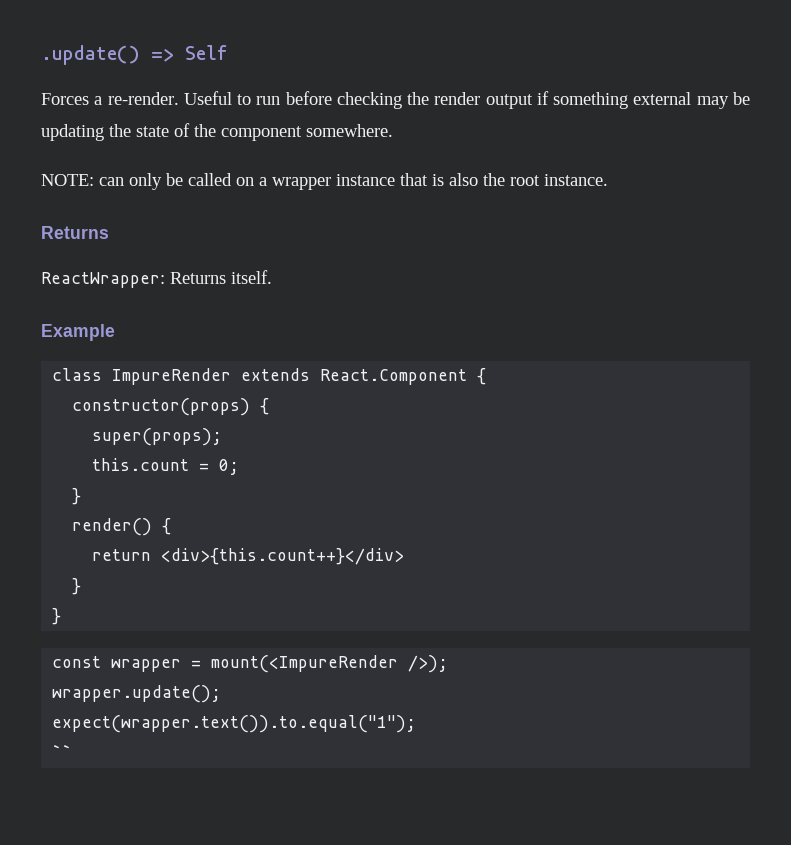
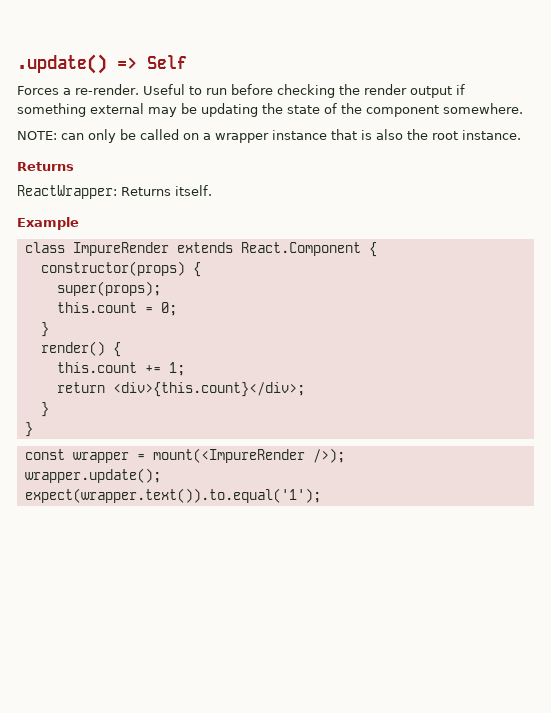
(172, 526) none -> [56,362,185,376] // this.count += 1;
[161,548,405,565] <div>{this.count++}</div> -> [112,382,305,397] <div>{this.count}</div>;
[52,715,417,733] [52,745,73,758] expect(wrapper.text()).to.equal("1"); // `` -> [24,488,321,503] expect(wrapper.text()).to.equal('1');

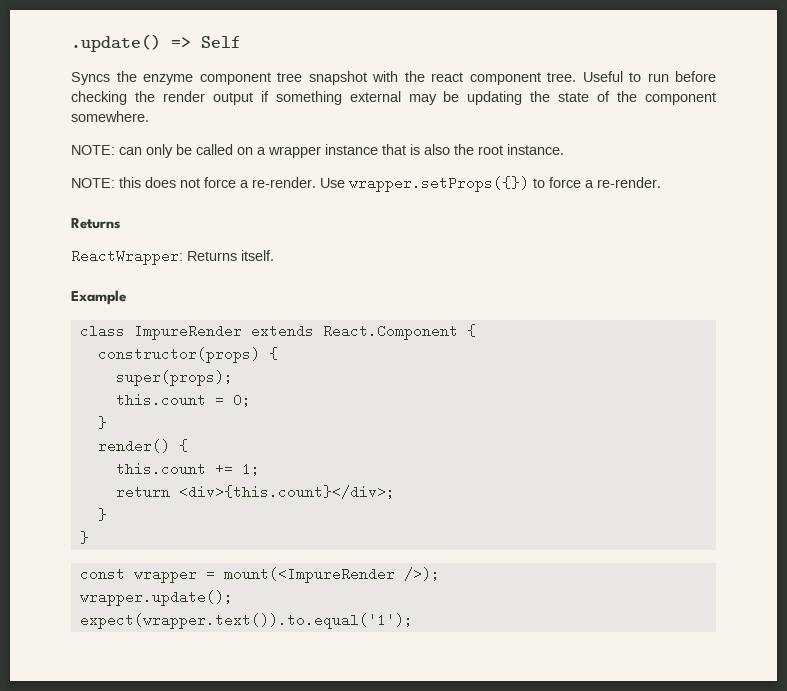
[17,84,139,95] Forces a re-render. -> [71,71,576,85] Syncs the enzyme component tree snapshot with the react component tree.
(521, 135) none -> [71,176,661,192] // NOTE: this does not force a re-render. Use wrapper.setProps({}) to force a re-render.

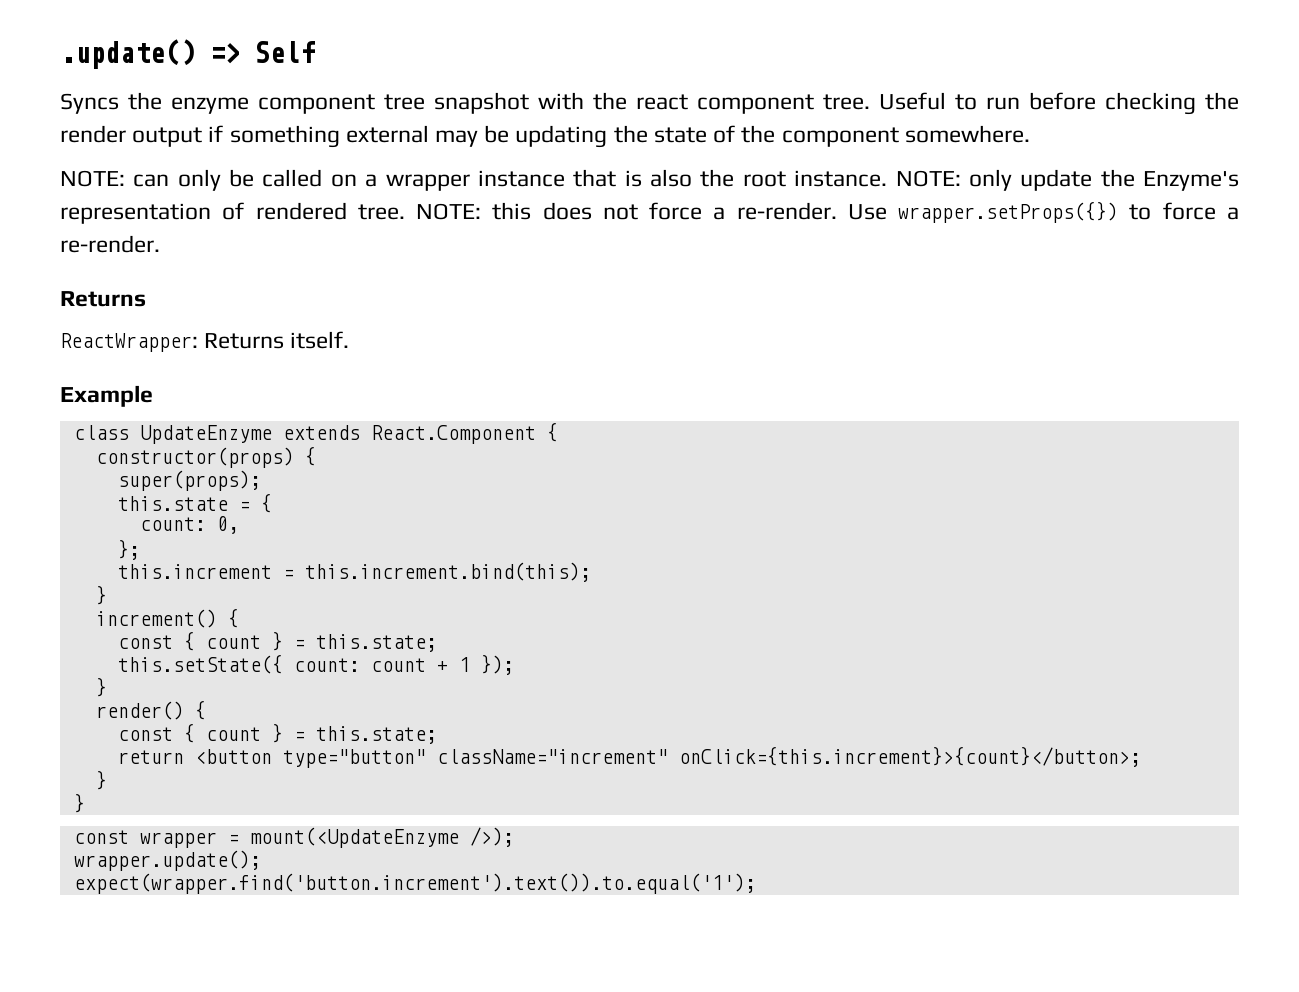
(564, 149) // -> [895,169,1239,191] [60,202,405,224] NOTE: only update the Enzyme's representation of rendered tree.
[133,324,242,340] ImpureRender -> [139,425,272,444] UpdateEnzyme
[115,393,251,407] [97,416,107,429] [97,439,188,453] [115,462,260,476] [115,485,395,499] this.count = 0; // } // render() { // this.count += 1; // return <div>{this.count}</div>; -> [117,493,272,513] [139,516,239,534] [117,539,140,560] [117,562,591,582] [95,585,107,605] [95,608,239,628] [117,631,437,652] [117,654,514,675] [95,677,107,697] [95,700,206,720] [117,723,437,744] [117,746,1141,768] this.state = { // count: 0, // }; // this.increment = this.increment.bind(this); // } // increment() { // const { count } = this.state; // this.setState({ count: count + 1 }); // } // render() { // const { count } = this.state; // return <button type="button" className="increment" onClick={this.increment}>{count}</button>;
[223,567,395,583] mount(<ImpureRender -> [249,827,459,848] mount(<UpdateEnzyme
[79,613,413,629] expect(wrapper.text()).to.equal('1'); -> [73,873,756,894] expect(wrapper.find('button.increment').text()).to.equal('1');

